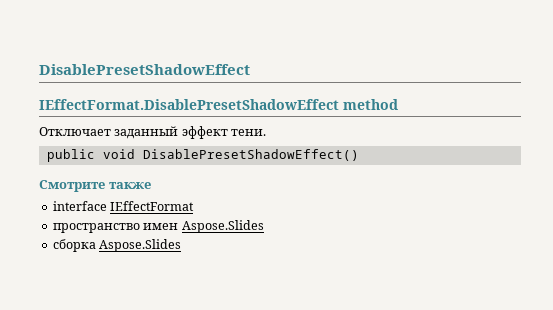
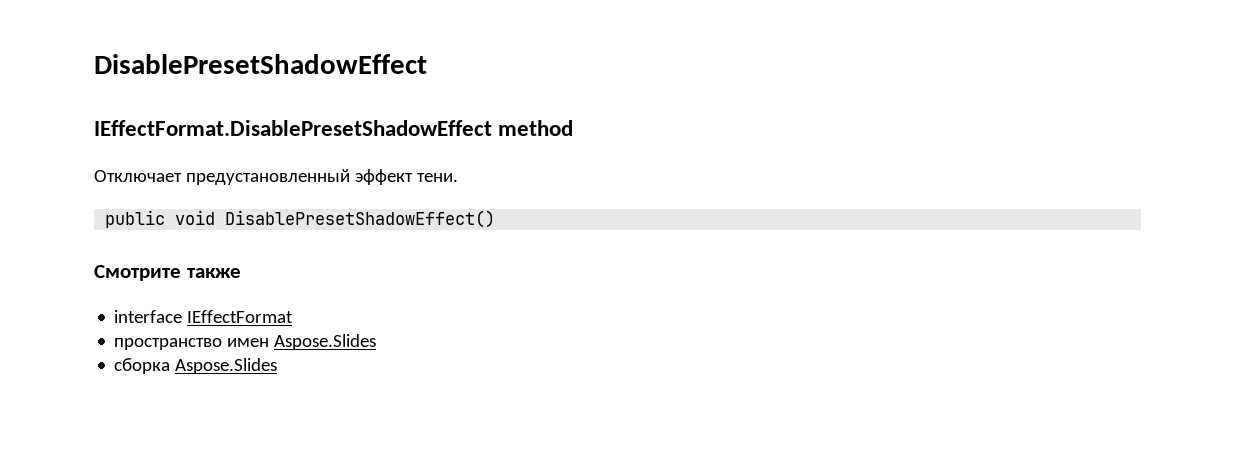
[114,126,179,139] заданный -> [185,169,350,185] предустановленный

